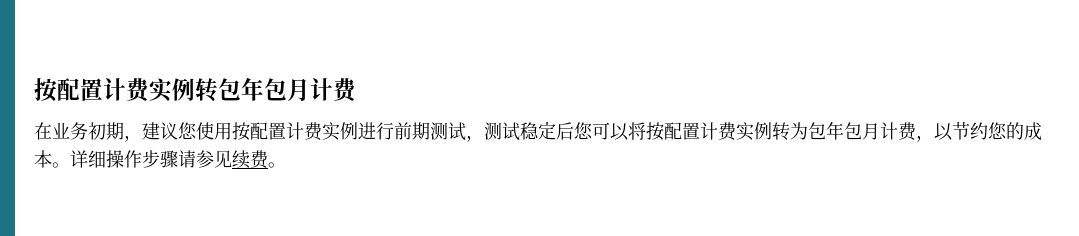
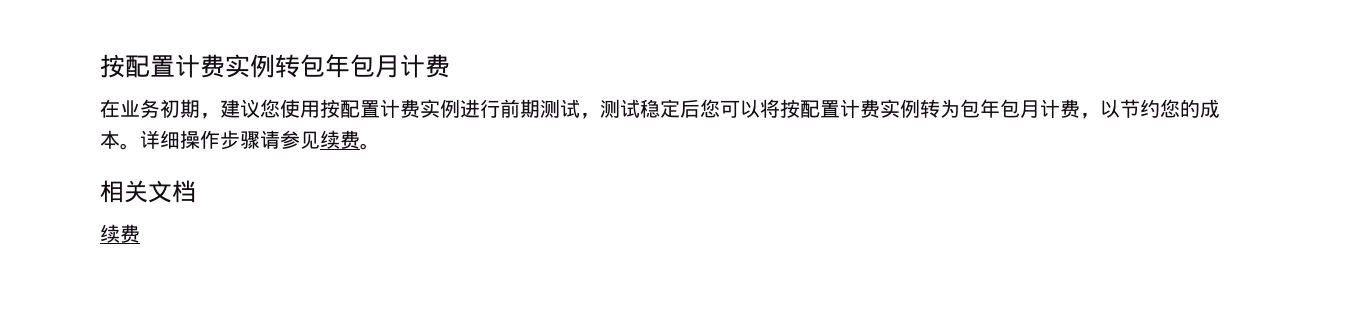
(286, 165) none -> [100,180,196,203] [100,224,140,243] // 相关文档 // 续费

